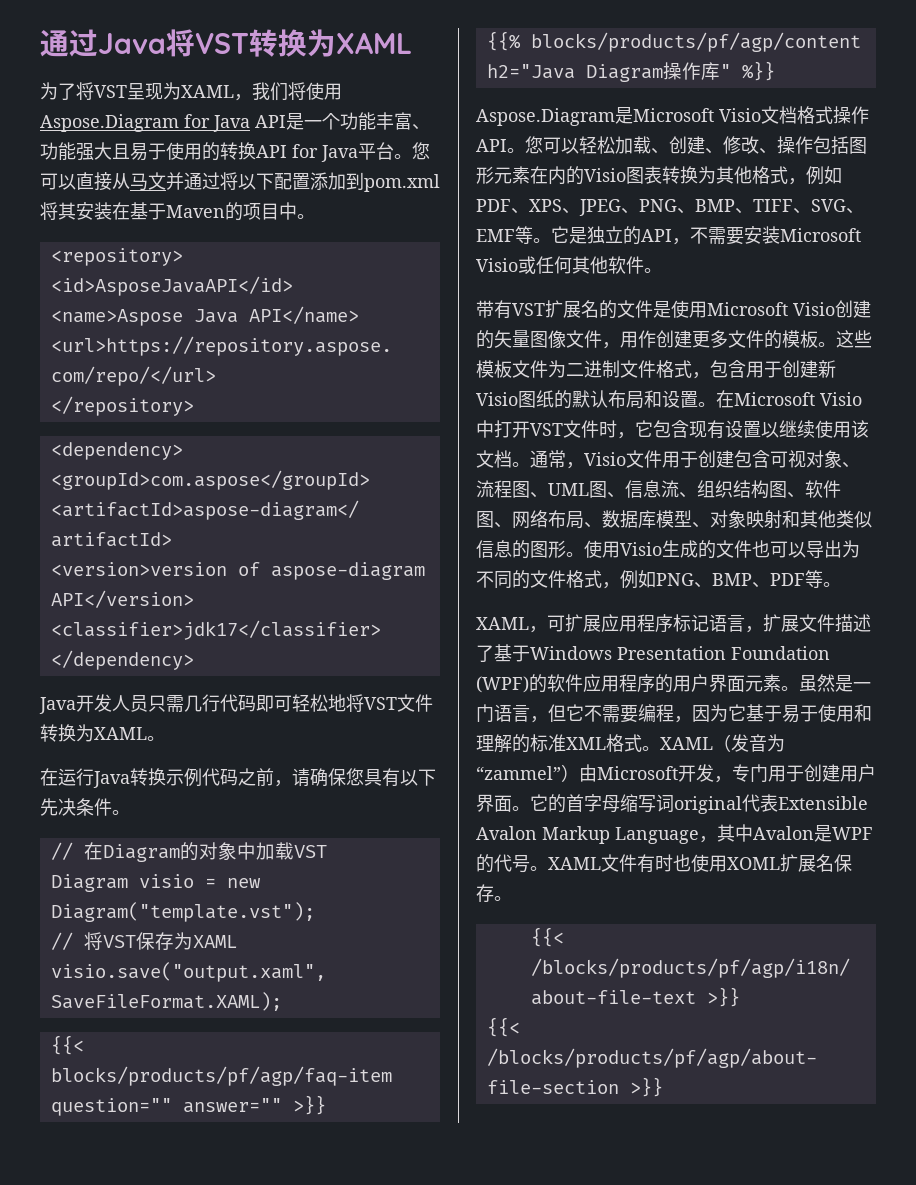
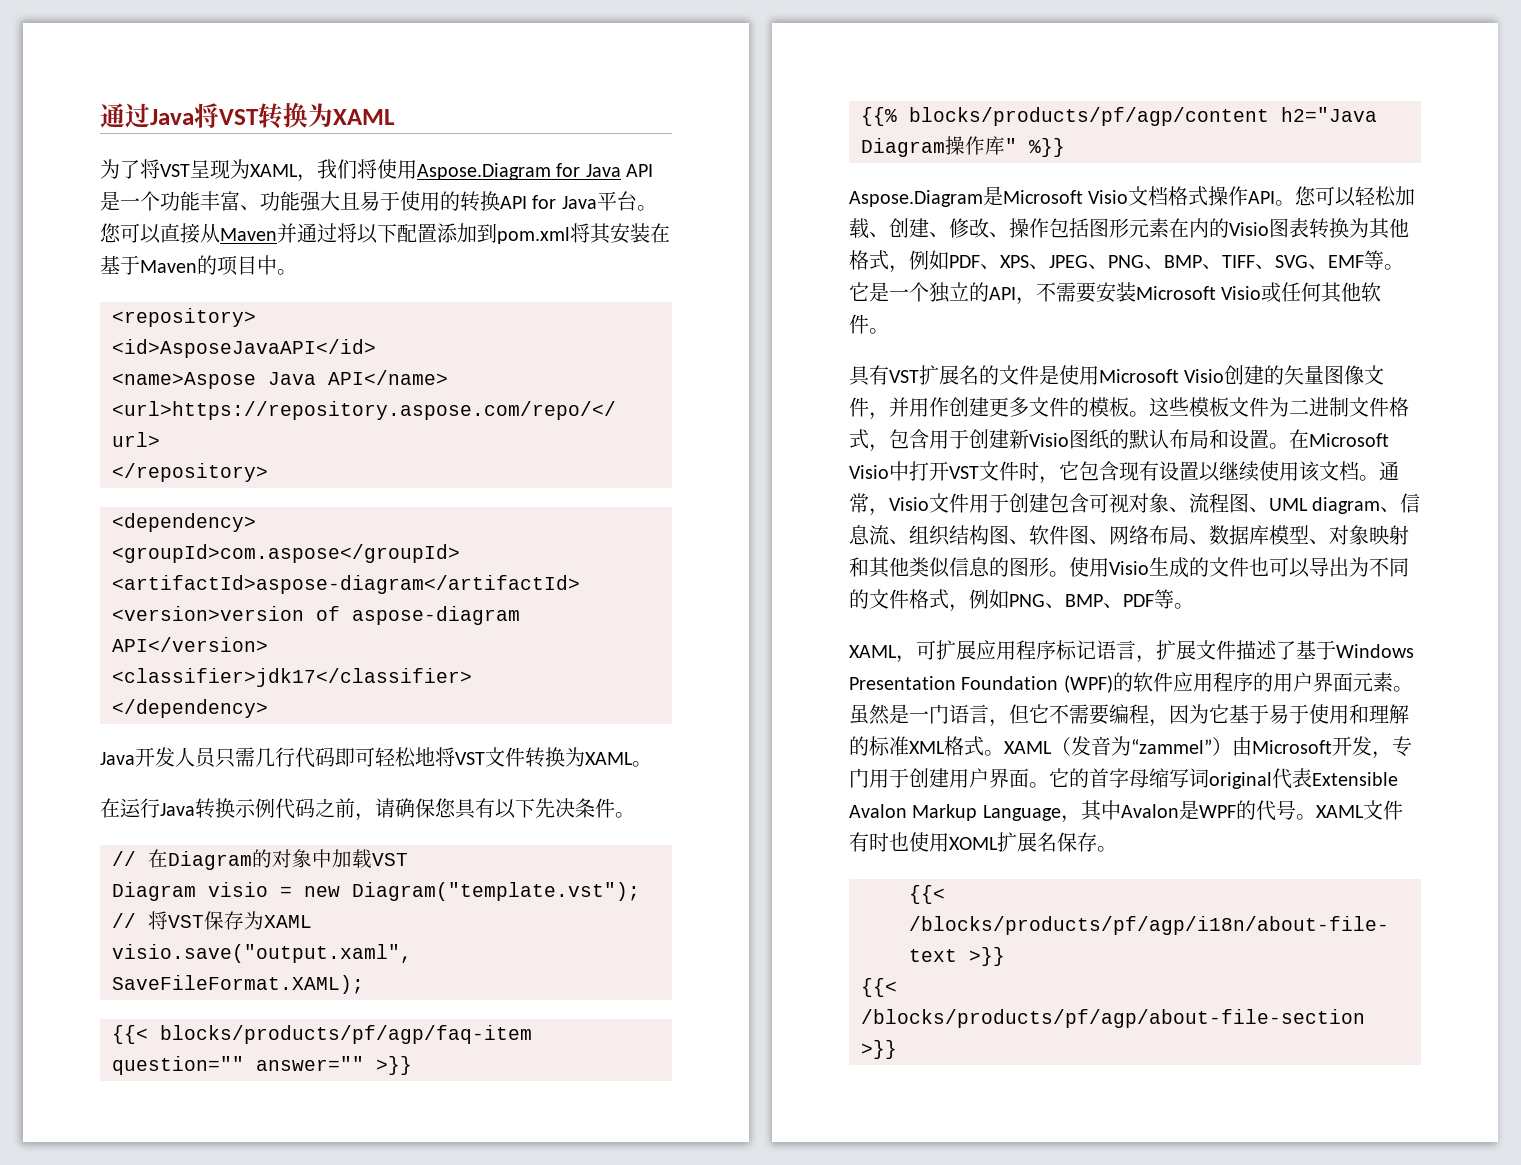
[130,172,166,191] 马文 -> [220,228,277,241] Maven
(587, 235) none -> [889,282,929,302] 一个
[476,300,494,318] 带 -> [849,366,870,386] 具
(620, 345) none -> [889,397,909,417] 并
[589,481,607,498] 图 -> [1312,497,1381,514] diagram

